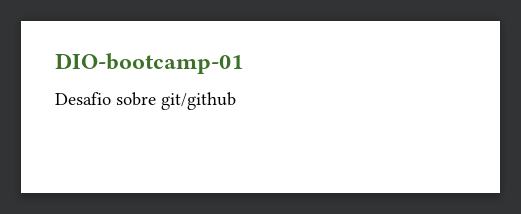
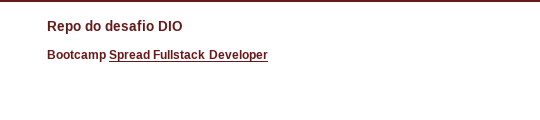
[55,53,243,74] [55,92,236,110] DIO-bootcamp-01 // Desafio sobre git/github -> [47,20,183,34] [47,50,268,62] Repo do desafio DIO // Bootcamp Spread Fullstack Developer

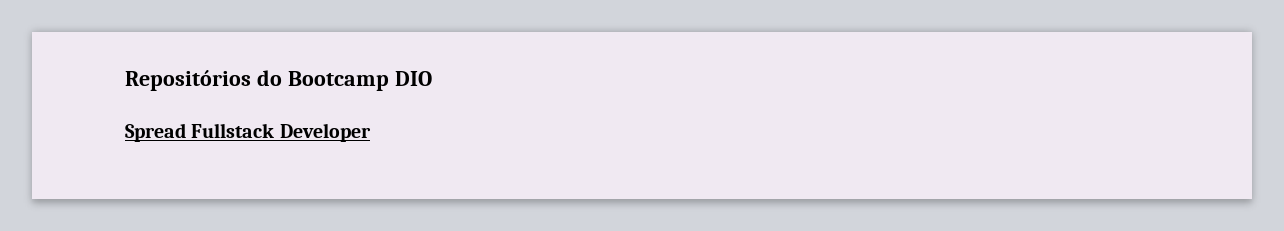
[47,20,154,34] Repo do desafio -> [125,70,389,91] Repositórios do Bootcamp
[47,50,106,62] Bootcamp -> (432, 78) none

